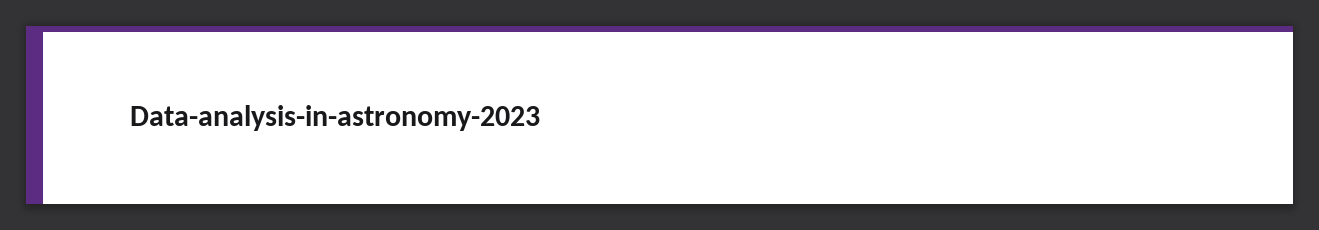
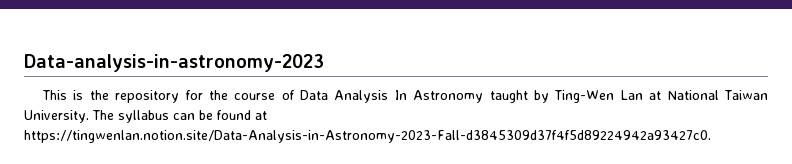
(540, 118) none -> [41,90,769,103] [24,110,267,123] [24,130,711,143] // This is the repository for the course of Data Analysis In Astronomy taught by Ting-Wen Lan at National Taiwan University. The syllabus can be found at https://tingwenlan.notion.site/Data-Analysis-in-Astronomy-2023-Fall-d3845309d37f4f5d89224942a93427c0.

